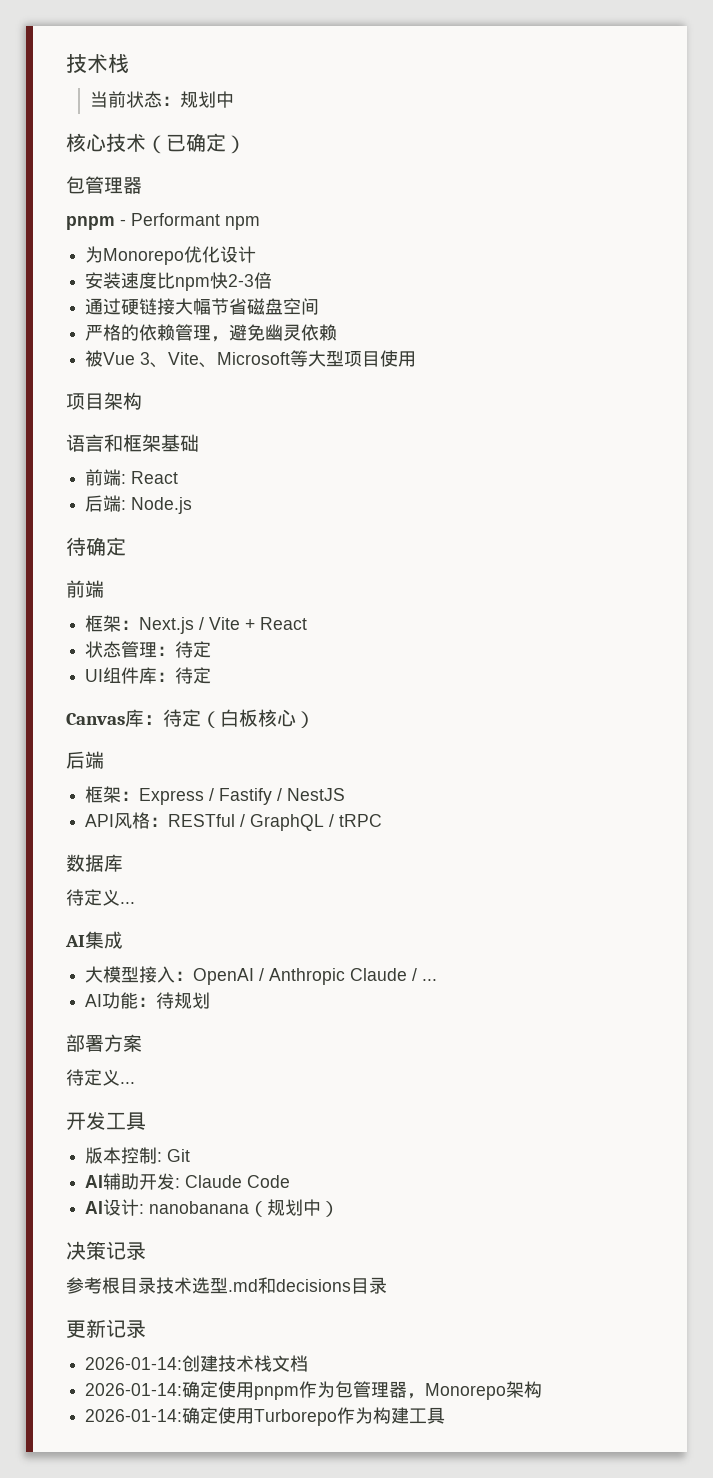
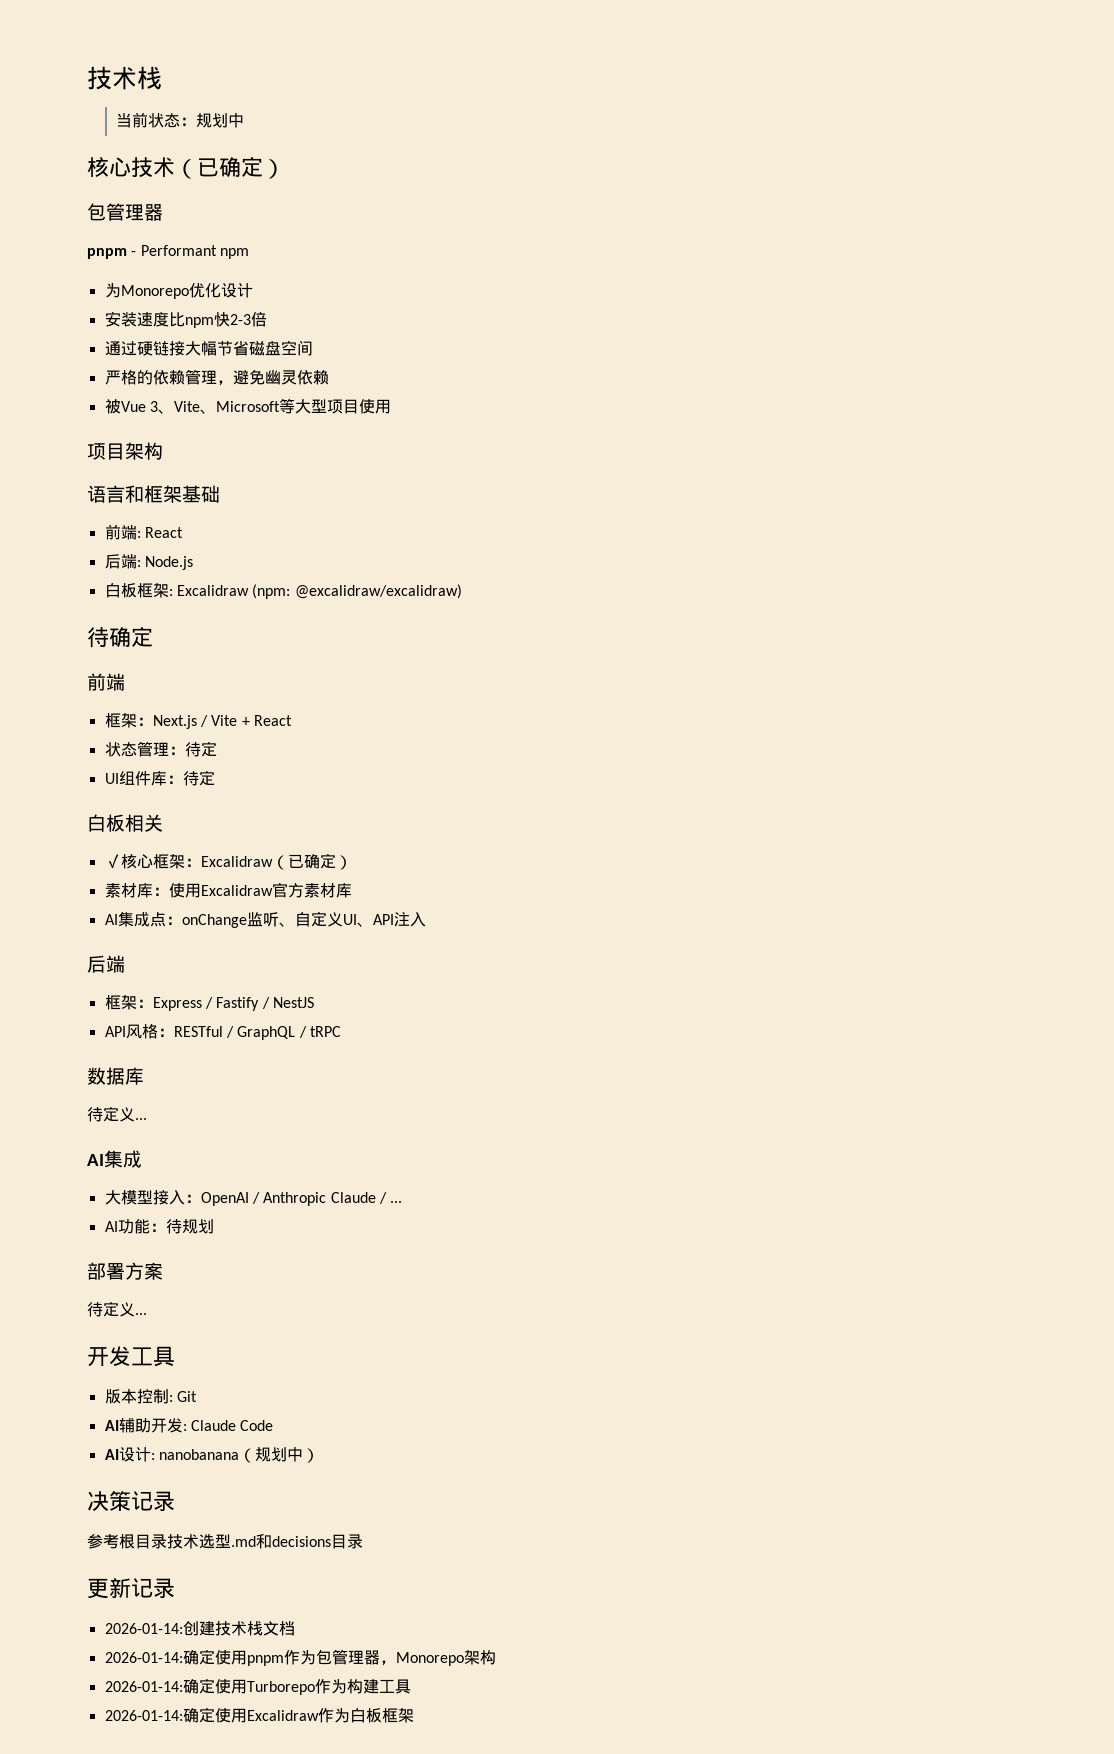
(193, 505) none -> [104,583,462,599] // 白板框架: Excalidraw (npm: @excalidraw/excalidraw)
[66,709,315,728] Canvas库：待定（白板核心） -> [87,814,163,832] [104,853,352,870] [104,882,352,898] [104,911,426,928] 白板相关 // ✓核心框架：Excalidraw（已确定） // 素材库：使用Excalidraw官方素材库 // AI集成点：onChange监听、自定义UI、API注入
(446, 1415) none -> [104,1707,414,1723] // 2026-01-14:确定使用Excalidraw作为白板框架

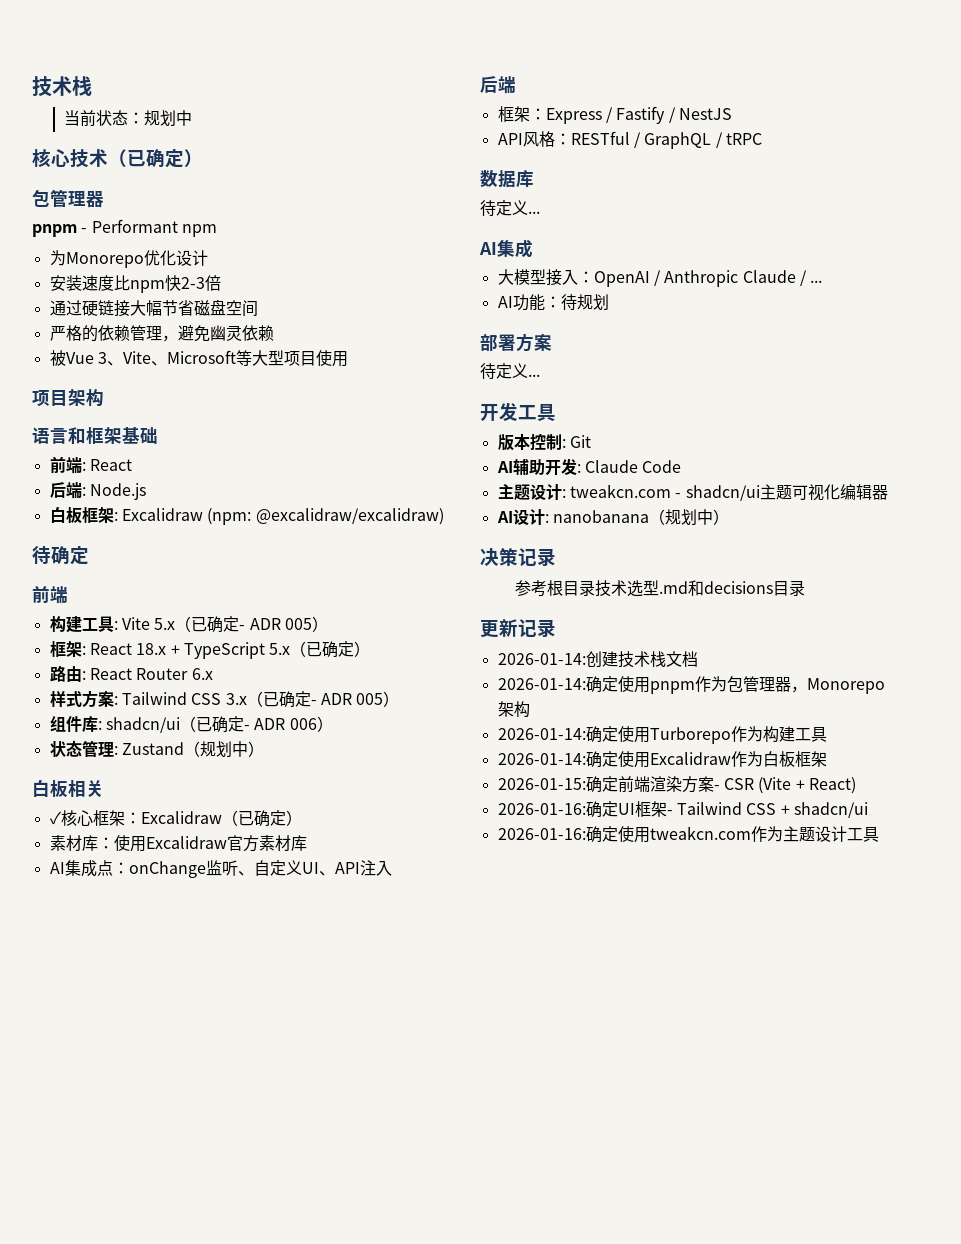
[104,713,292,729] [104,741,217,757] [104,770,215,786] 框架：Next.js / Vite + React // 状态管理：待定 // UI组件库：待定 -> [49,615,328,633] [49,641,371,659] [49,665,213,682] [49,690,400,708] [49,716,333,733] [49,740,264,757] 构建工具: Vite 5.x（已确定- ADR 005） // 框架: React 18.x + TypeScript 5.x（已确定） // 路由: React Router 6.x // 样式方案: Tailwind CSS 3.x（已确定- ADR 005） // 组件库: shadcn/ui（已确定- ADR 006） // 状态管理: Zustand（规划中）
(274, 1425) none -> [497,483,888,501] // 主题设计: tweakcn.com - shadcn/ui主题可视化编辑器
(414, 1715) none -> [497,776,856,794] [497,801,868,818] [497,826,879,843] // 2026-01-15:确定前端渲染方案- CSR (Vite + React) // 2026-01-16:确定UI框架- Tailwind CSS + shadcn/ui // 2026-01-16:确定使用tweakcn.com作为主题设计工具

